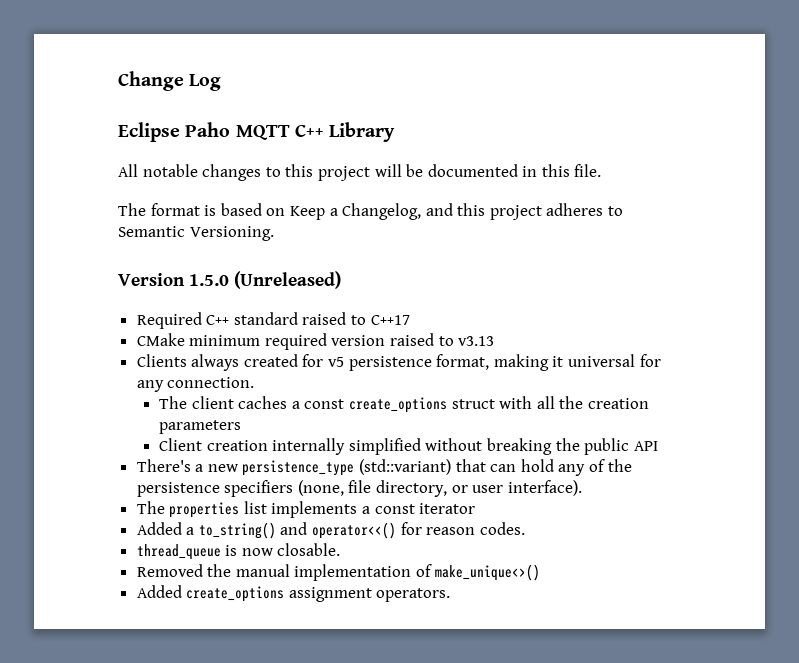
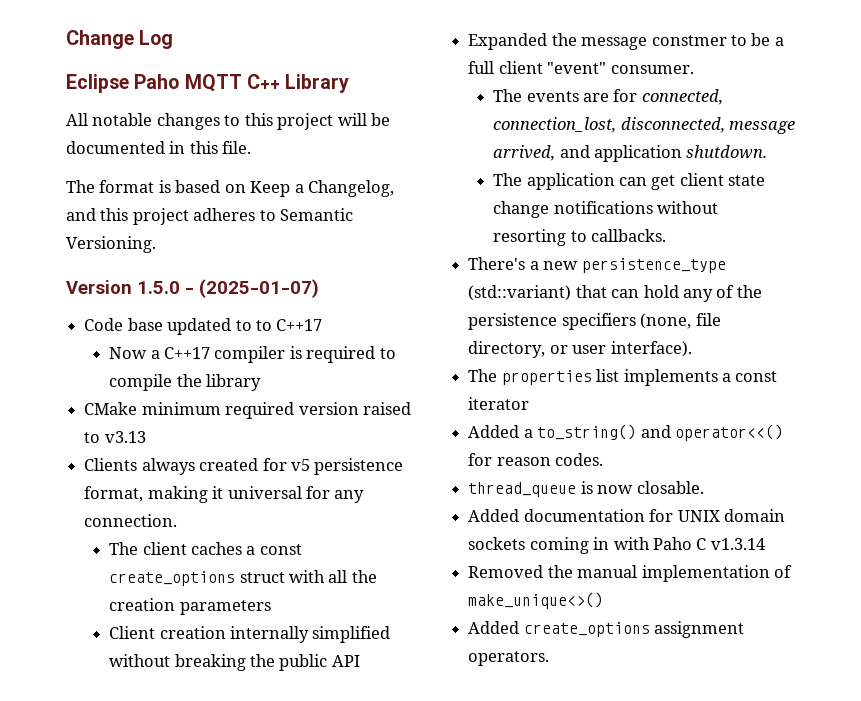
[234,271,341,289] [136,312,410,329] (Unreleased) // Required C++ standard raised to C++17 -> [185,279,319,298] [84,318,323,335] [109,346,396,363] [109,374,261,391] - (2025-01-07) // Code base updated to to C++17 // Now a C++17 compiler is required to compile the library
(658, 446) none -> [468,33,784,50] [468,61,694,74] [493,89,723,105] [493,117,795,134] [493,145,768,162] [493,173,766,190] [493,201,718,218] [493,229,666,246] // Expanded the message constmer to be a full client "event" consumer. // The events are for connected, connection_lost, disconnected, message arrived, and application shutdown. // The application can get client state change notifications without resorting to callbacks.
(341, 549) none -> [468,509,785,522] [468,537,765,554] // Added documentation for UNIX domain sockets coming in with Paho C v1.3.14

